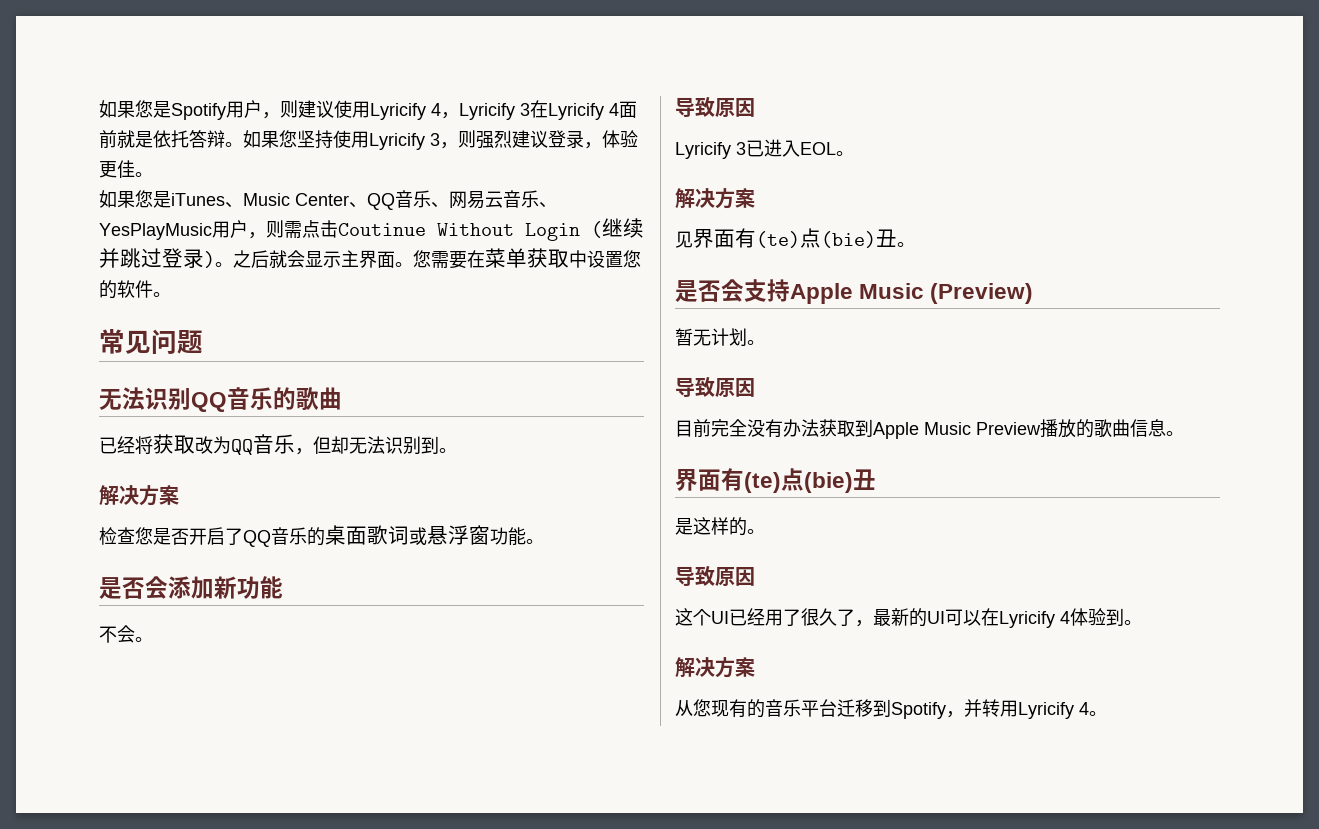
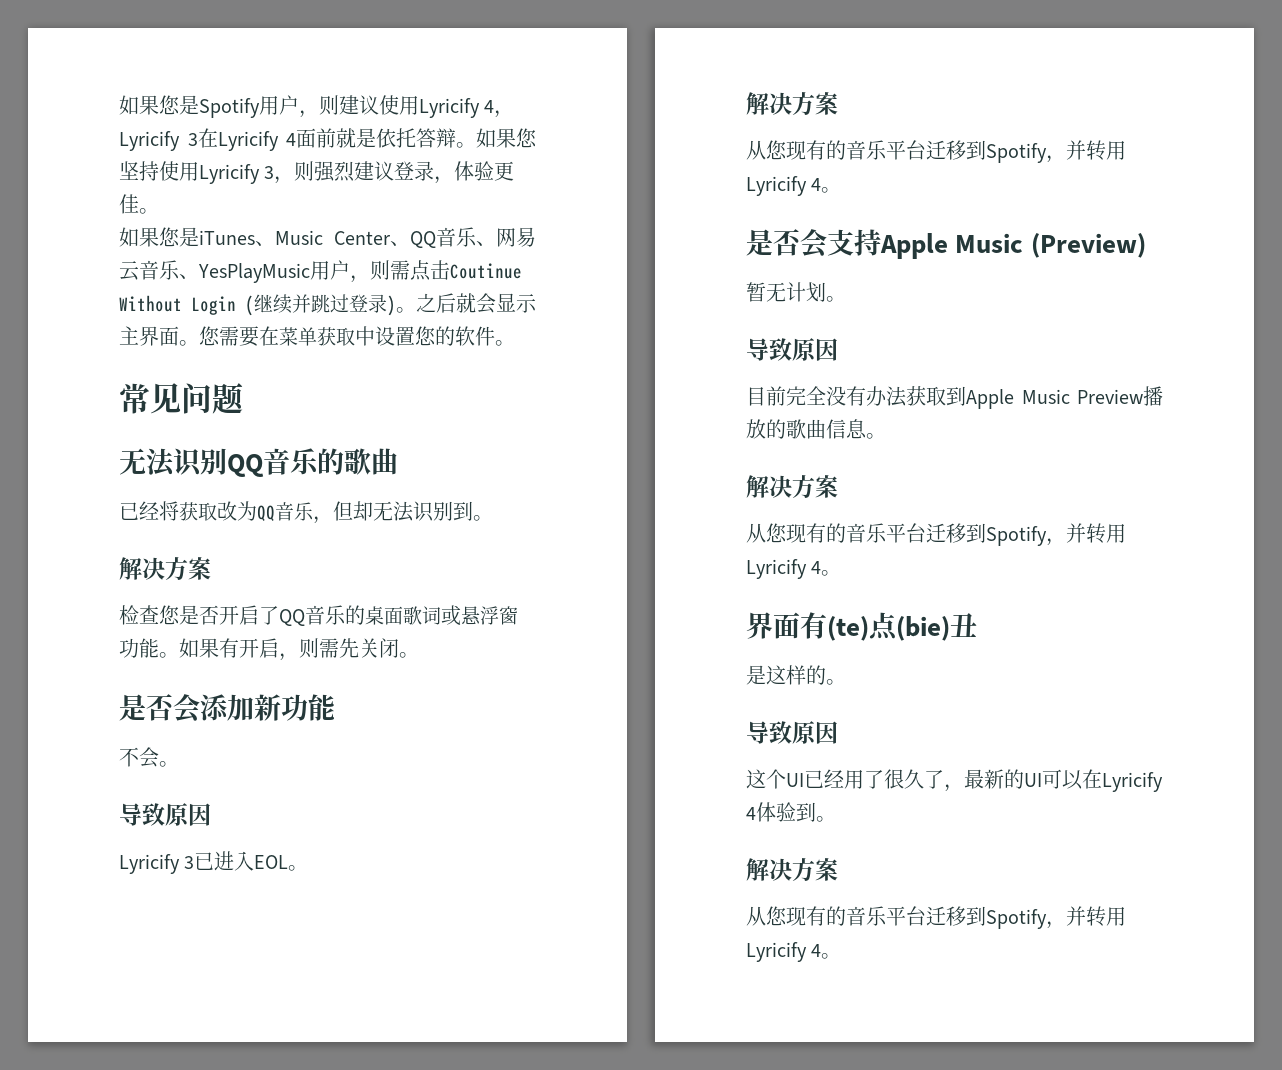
(544, 541) none -> [179,638,419,661] 如果有开启，则需先关闭。
[675,228,897,248] 见界面有(te)点(bie)丑 -> [746,140,1126,163] [746,176,822,196] 从您现有的音乐平台迁移到Spotify，并转用Lyricify 4
(1184, 433) none -> [746,475,838,498] [746,523,1126,546] [746,559,842,579] // 解决方案 // 从您现有的音乐平台迁移到Spotify，并转用Lyricify 4。

